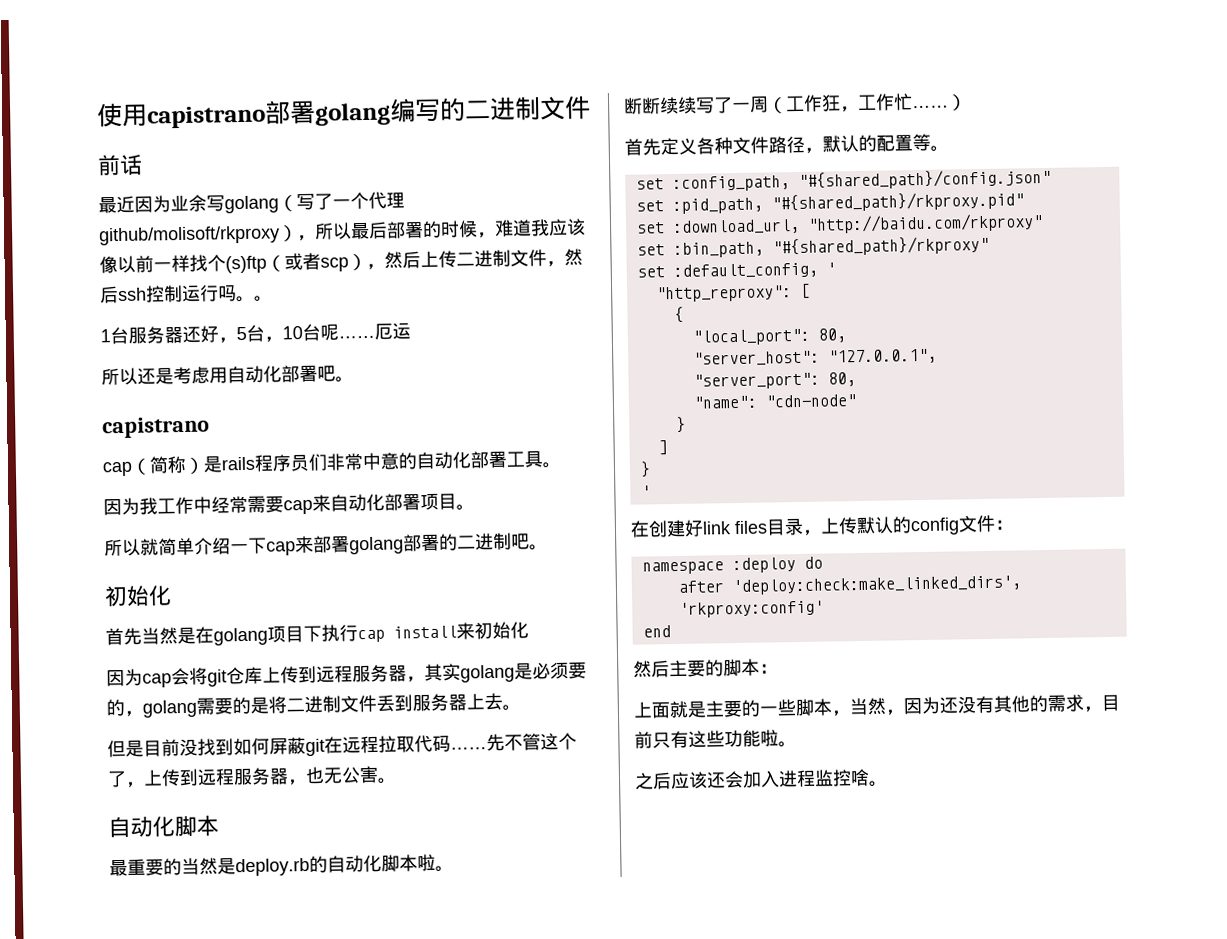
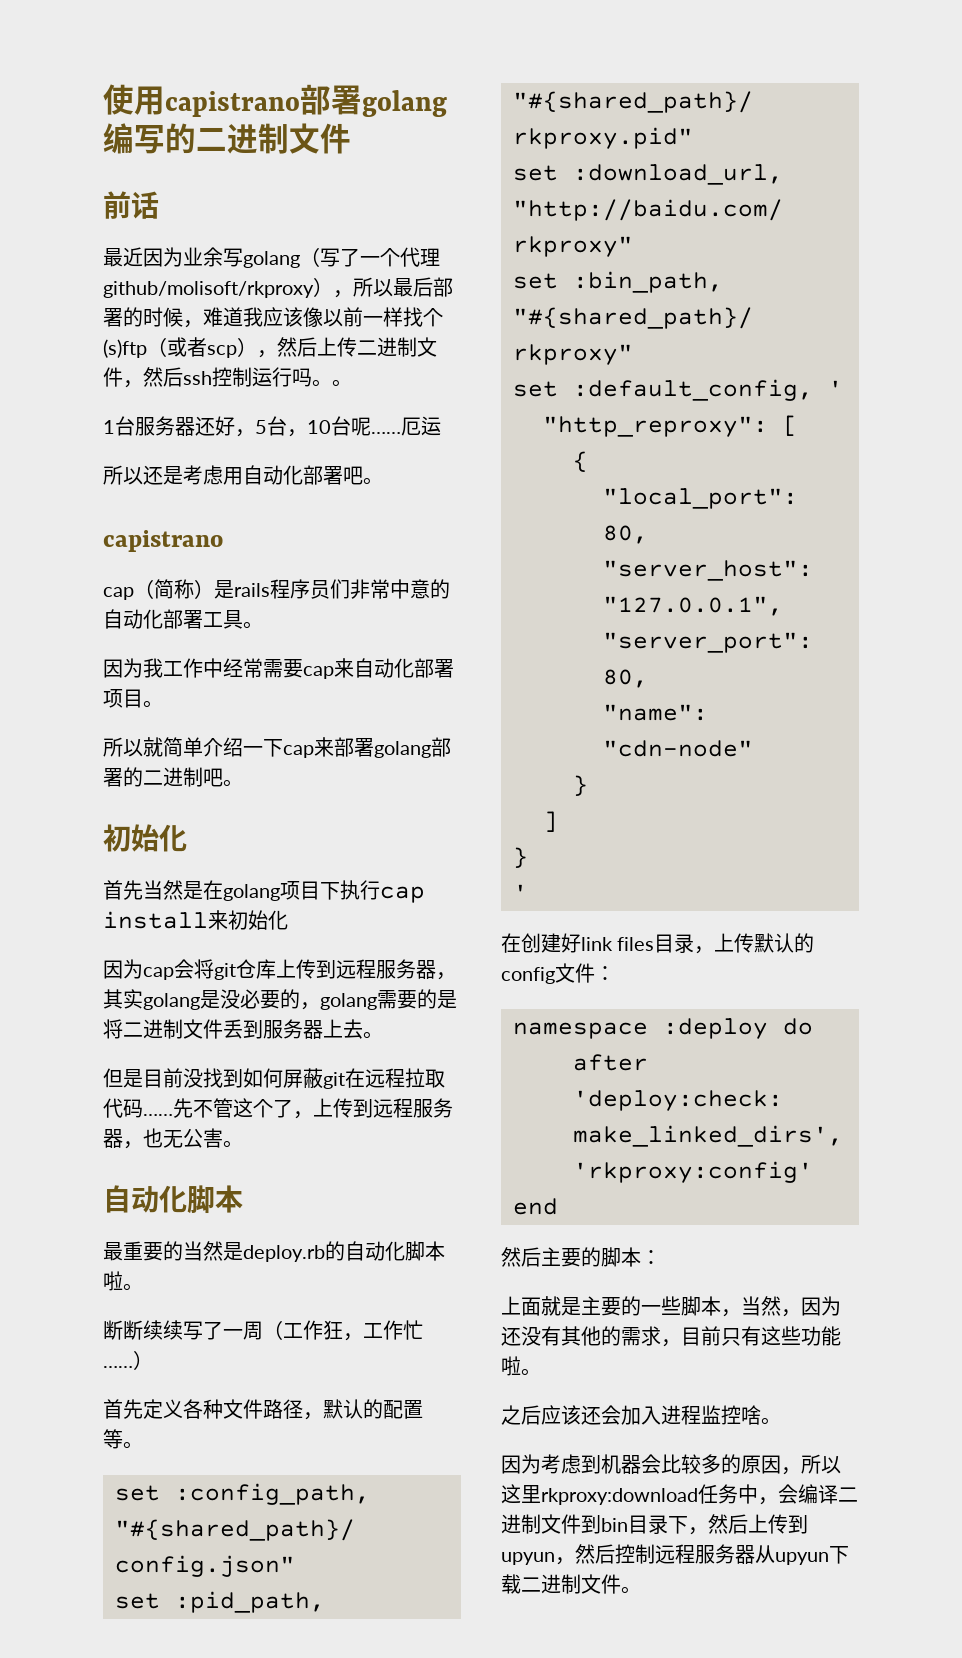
[532,661,569,680] 必须 -> [220,989,260,1009] 没必
(888, 783) none -> [501,1454,841,1475] [501,1484,858,1505] [501,1514,808,1535] [501,1544,849,1565] [501,1574,641,1594] // 因为考虑到机器会比较多的原因，所以这里rkproxy:download任务中，会编译二进制文件到bin目录下，然后上传到upyun，然后控制远程服务器从upyun下载二进制文件。

